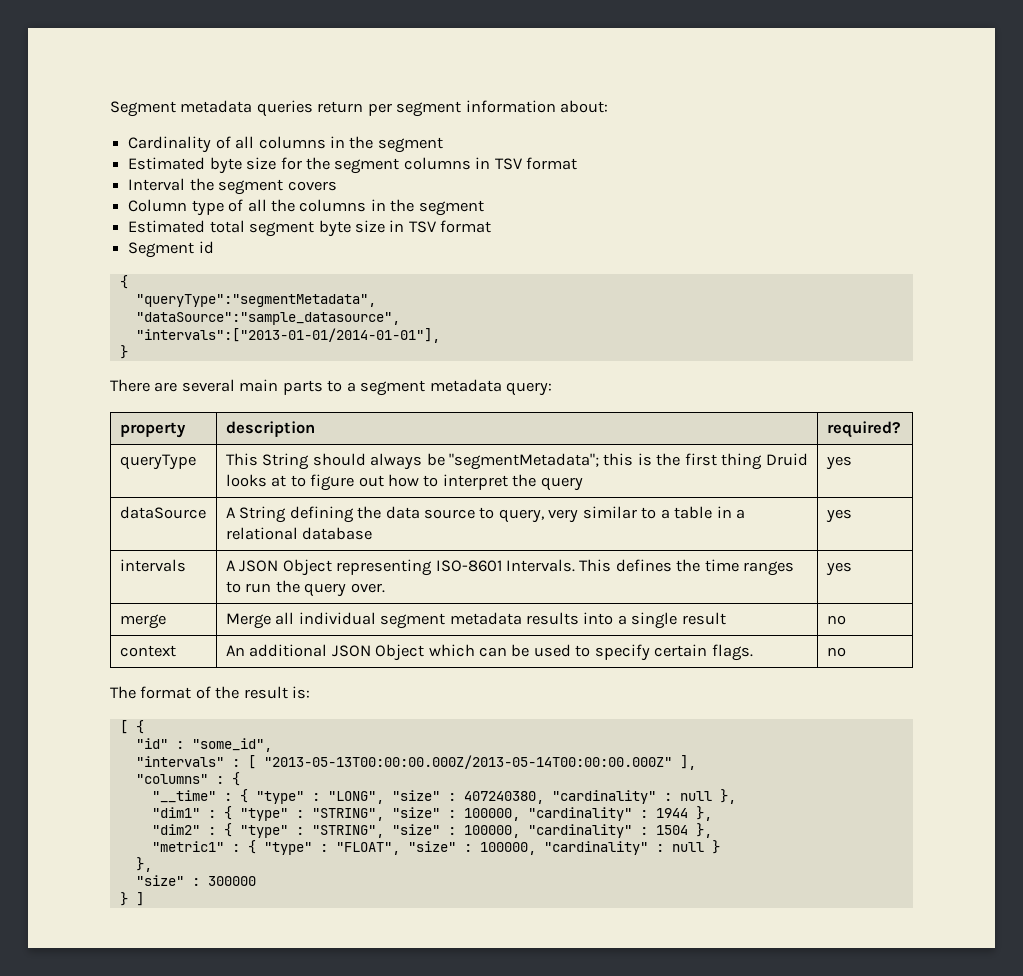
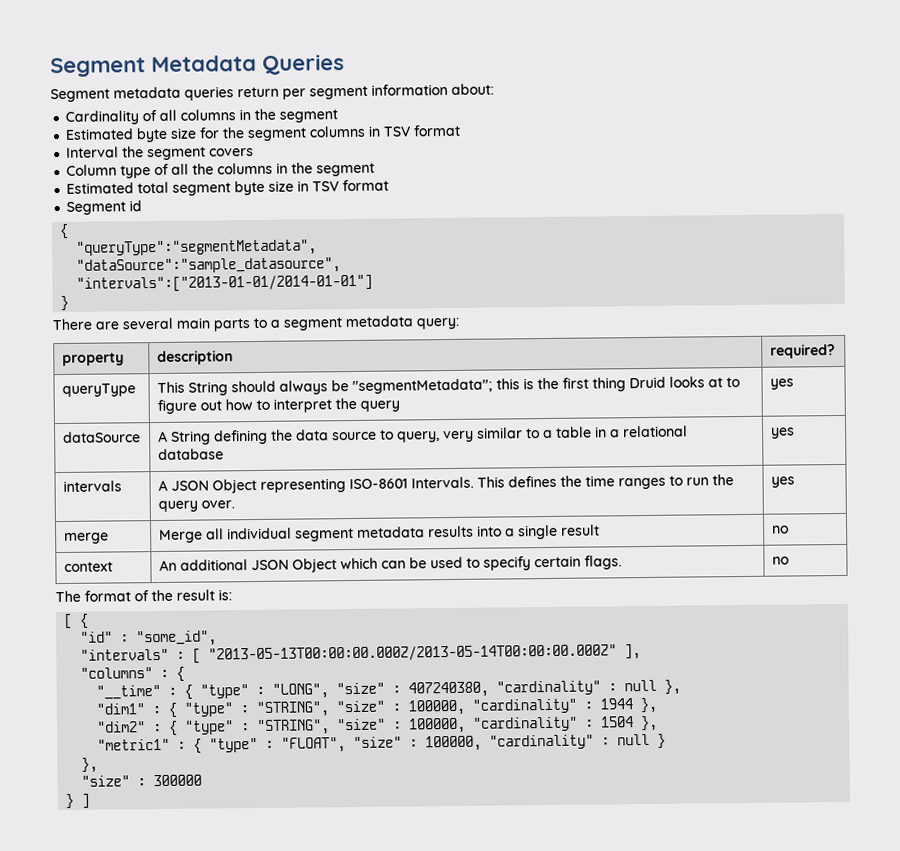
[110,101,176,117] Segment -> [50,54,345,78] [50,88,110,103] Segment Metadata Queries // Segment
[135,328,440,343] "intervals":["2013-01-01/2014-01-01"], -> [76,274,374,293] "intervals":["2013-01-01/2014-01-01"]

